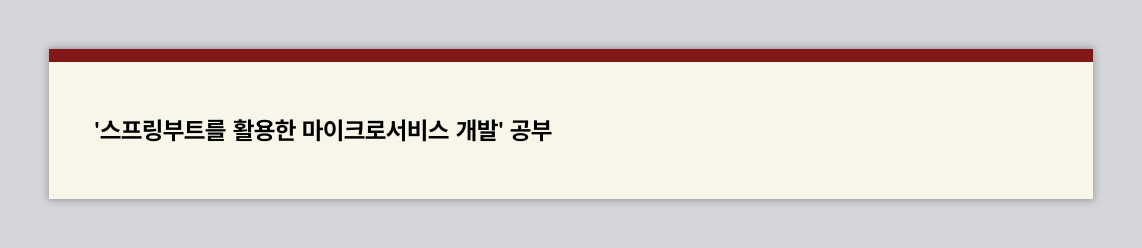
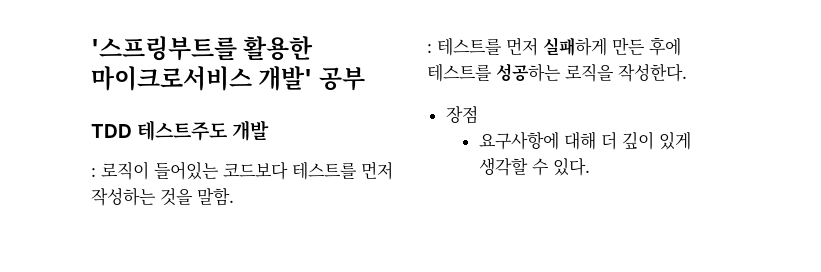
(553, 131) none -> [91,120,270,141] [91,161,393,180] [91,187,234,206] [427,37,681,56] [427,63,687,82] [445,106,478,124] [478,131,691,150] [478,157,590,176] // TDD 테스트주도 개발 // : 로직이 들어있는 코드보다 테스트를 먼저 작성하는 것을 말함. // : 테스트를 먼저 실패하게 만든 후에 테스트를 성공하는 로직을 작성한다. // 장점 // 요구사항에 대해 더 깊이 있게 생각할 수 있다.

